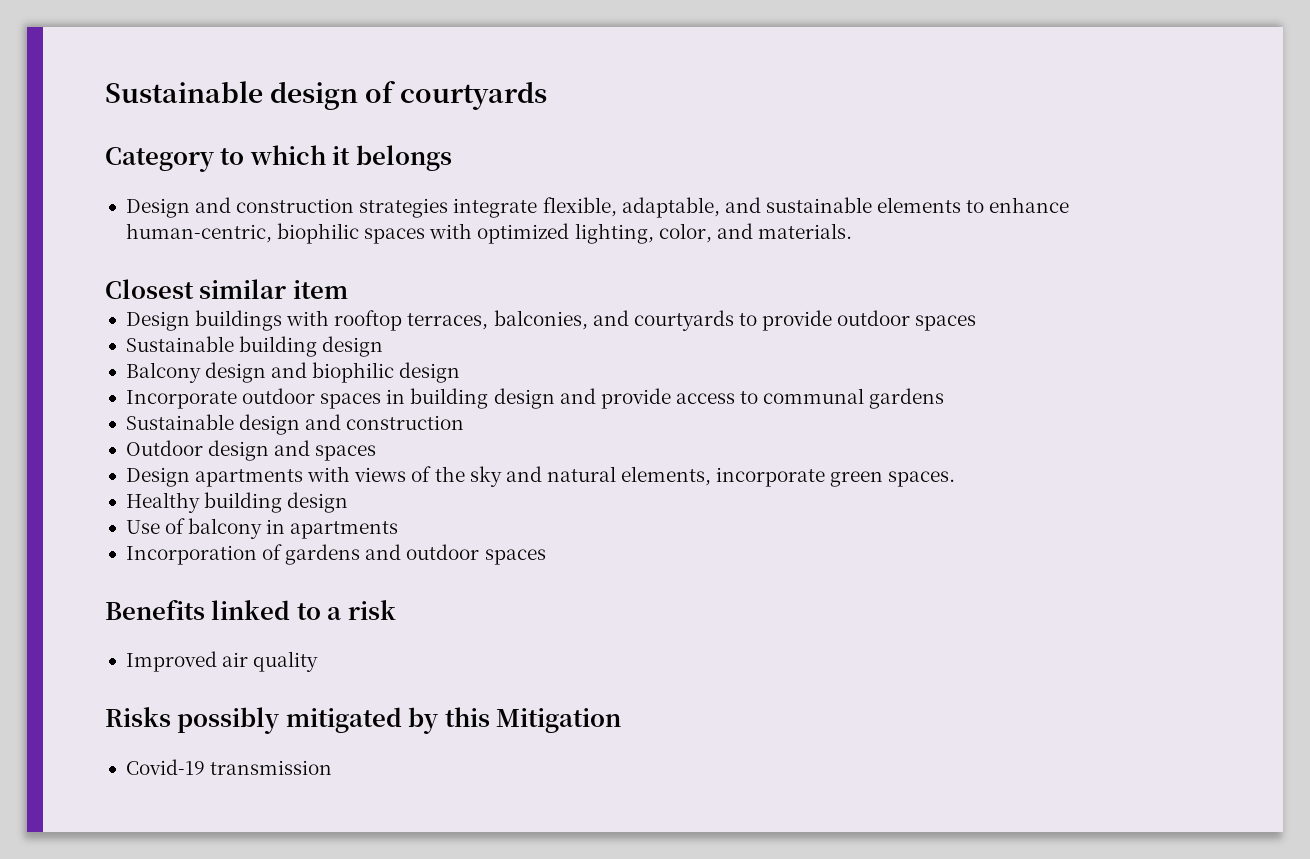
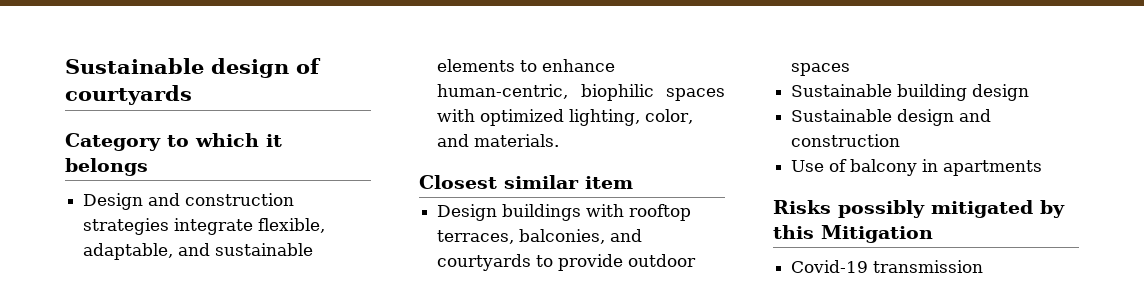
[125,362,461,383] [125,388,945,409] [125,414,465,435] [125,440,377,461] [125,466,956,487] [125,492,349,513] Balcony design and biophilic design // Incorporate outdoor spaces in building design and provide access to communal gardens // Sustainable design and construction // Outdoor design and spaces // Design apartments with views of the sky and natural elements, incorporate green spaces. // Healthy building design -> [791,109,992,126] [791,134,901,147] Sustainable design and construction
[125,544,546,565] [105,599,396,620] [125,651,319,672] // Incorporation of gardens and outdoor spaces // Benefits linked to a risk // Improved air quality -> (1043, 168) none

